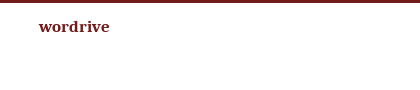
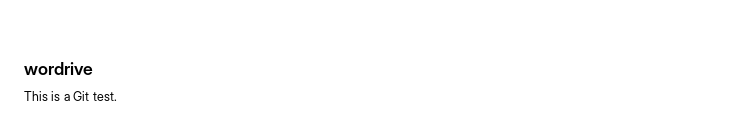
(110, 26) none -> [24,91,117,101] // This is a Git test.

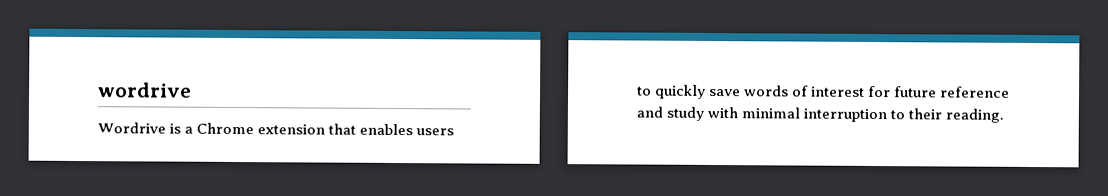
[24,91,48,101] This -> [97,122,166,134] Wordrive
[73,91,117,101] Git test. -> [196,122,455,136] [637,84,1011,99] [636,106,1005,123] Chrome extension that enables users to quickly save words of interest for future reference and study with minimal interruption to their reading.

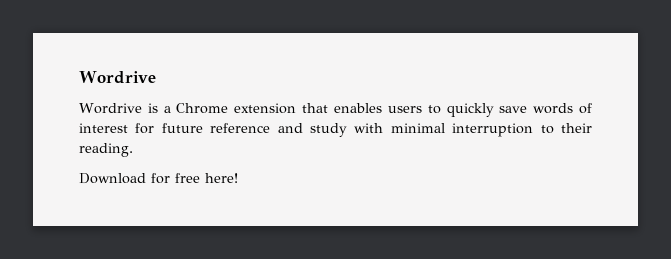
[97,82,192,98] wordrive -> [79,71,156,84] Wordrive
(1005, 115) none -> [79,173,238,184] // Download for free here!

